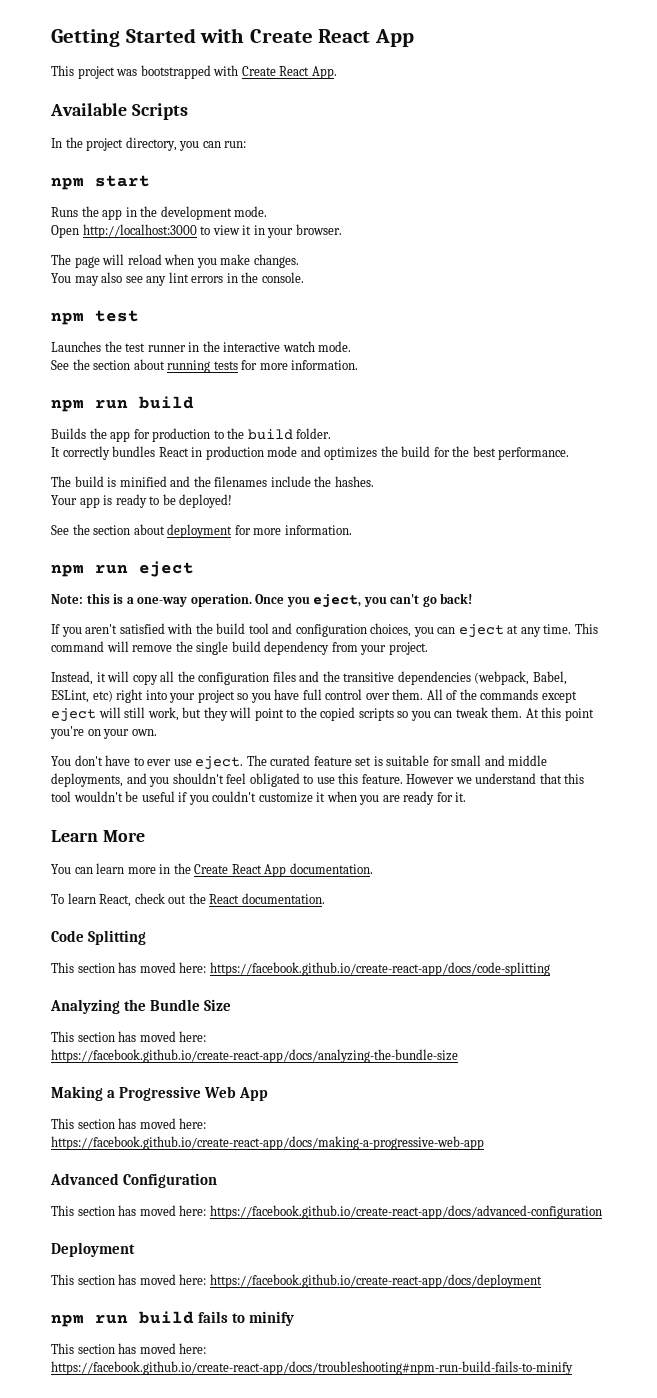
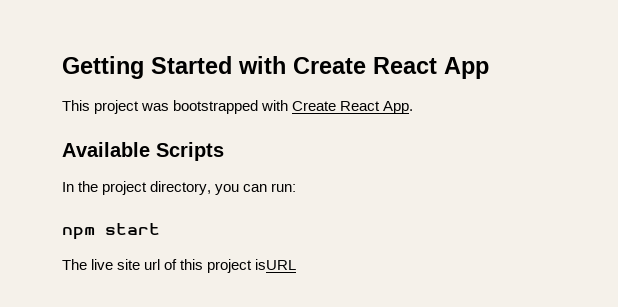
[51,206,268,220] [51,224,342,238] [51,254,299,268] [51,272,304,286] [51,310,139,325] [51,341,352,352] [51,359,359,373] [51,396,194,412] [51,428,332,442] [51,446,570,460] [51,476,374,487] [51,494,233,508] [51,524,352,538] [51,561,194,577] [51,593,473,608] [51,623,598,638] [51,641,428,655] [51,671,567,685] [51,689,577,703] [51,707,594,722] [50,726,157,739] [51,755,548,770] [51,773,585,787] [51,791,467,805] [51,830,145,842] [51,863,373,877] [51,893,325,907] [51,930,147,945] [51,962,550,976] [50,999,232,1014] [51,1031,207,1042] [51,1049,458,1063] [51,1086,269,1101] [51,1118,207,1129] [51,1136,484,1150] [50,1173,218,1188] [51,1205,602,1219] [51,1242,135,1257] [51,1274,542,1288] [51,1311,295,1327] [51,1343,207,1354] [51,1361,573,1375] Runs the app in the development mode. // Open http://localhost:3000 to view it in your browser. // The page will reload when you make changes. // You may also see any lint errors in the console. // npm test // Launches the test runner in the interactive watch mode. // See the section about running tests for more information. // npm run build // Builds the app for production to the build folder. // It correctly bundles React in production mode and optimizes the build for the best performance. // The build is minified and the filenames include the hashes. // Your app is ready to be deployed! // See the section about deployment for more information. // npm run eject // Note: this is a one-way operation. Once you eject, you can't go back! // If you aren't satisfied with the build tool and configuration choices, you can eject at any time. This command will remove the single build dependency from your project. // Instead, it will copy all the configuration files and the transitive dependencies (webpack, Babel, ESLint, etc) right into your project so you have full control over them. All of the commands except eject will still work, but they will point to the copied scripts so you can tweak them. At this point you're on your own. // You don't have to ever use eject. The curated feature set is suitable for small and middle deployments, and you shouldn't feel obligated to use this feature. However we understand that this tool wouldn't be useful if you couldn't customize it when you are ready for it. // Learn More // You can learn more in the Create React App documentation. // To learn React, check out the React documentation. // Code Splitting // This section has moved here: https://facebook.github.io/create-react-app/docs/code-splitting // Analyzing the Bundle Size // This section has moved here: https://facebook.github.io/create-react-app/docs/analyzing-the-bundle-size // Making a Progressive Web App // This section has moved here: https://facebook.github.io/create-react-app/docs/making-a-progressive-web-app // Advanced Configuration // This section has moved here: https://facebook.github.io/create-react-app/docs/advanced-configuration // Deployment // This section has moved here: https://facebook.github.io/create-react-app/docs/deployment // npm run build fails to minify // This section has moved here: https://facebook.github.io/create-react-app/docs/troubleshooting#npm-run-build-fails-to-minify -> [62,259,297,273] The live site url of this project isURL

